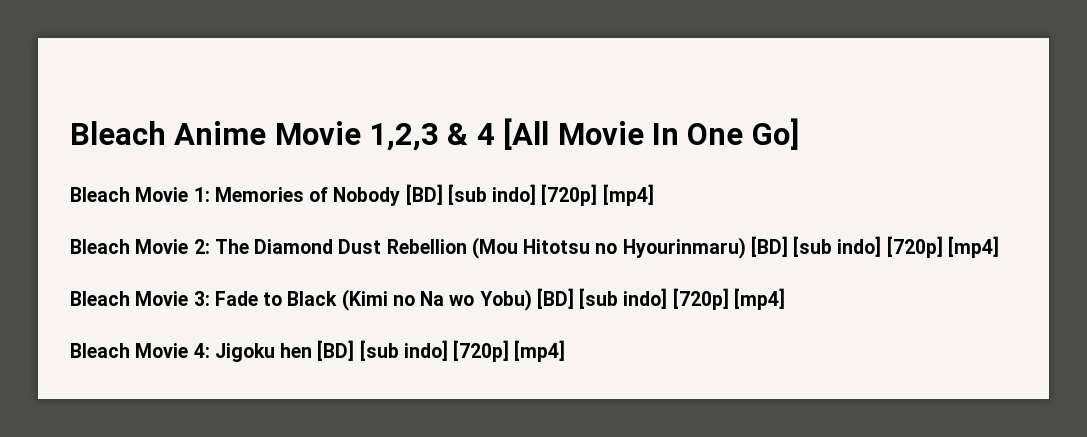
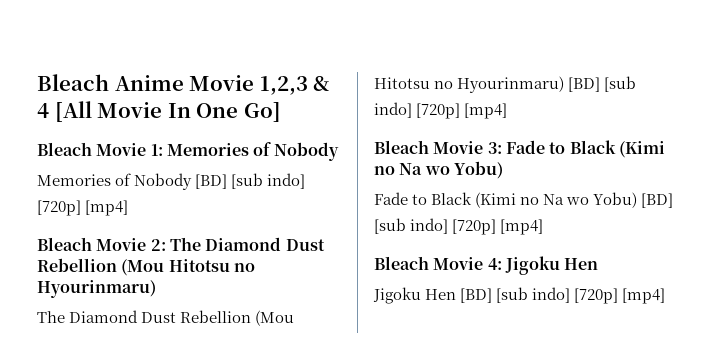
(401, 196) none -> [37,173,193,190] // Memories of Nobody
(746, 248) none -> [37,310,295,326] [374,76,565,93] // The Diamond Dust Rebellion (Mou Hitotsu no Hyourinmaru)
(532, 300) none -> [374,192,638,208] // Fade to Black (Kimi no Na wo Yobu)
[280,343,313,358] hen -> [564,258,599,270] [373,287,457,304] Hen // Jigoku Hen

